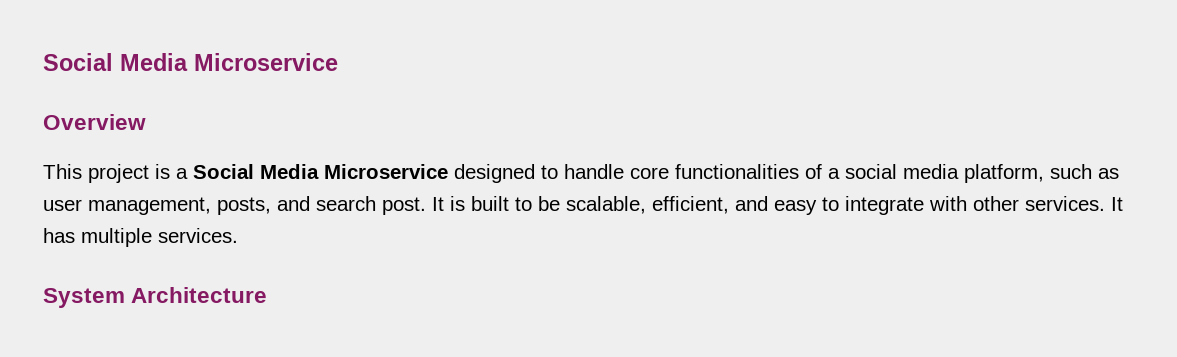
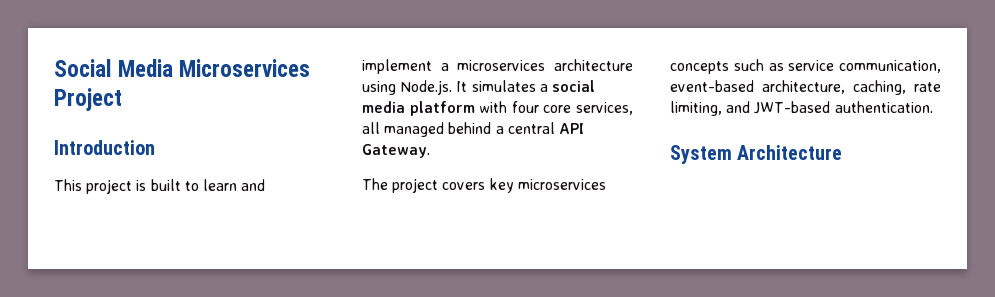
[43,53,338,71] [43,114,146,130] Social Media Microservice // Overview -> [54,59,311,77] [54,88,122,111] [54,140,155,155] Social Media Microservices Project // Introduction
[176,164,1119,183] [43,196,1123,215] [43,228,238,247] a Social Media Microservice designed to handle core functionalities of a social media platform, such as user management, posts, and search post. It is built to be scalable, efficient, and easy to integrate with other services. It has multiple services. -> [150,179,266,191] [362,59,633,74] [362,80,595,95] [362,101,633,116] [362,122,584,137] [362,144,430,158] [362,178,606,193] [670,59,941,74] [670,80,941,95] [670,101,933,116] built to learn and implement a microservices architecture using Node.js. It simulates a social media platform with four core services, all managed behind a central API Gateway. // The project covers key microservices concepts such as service communication, event-based architecture, caching, rate limiting, and JWT-based authentication.

